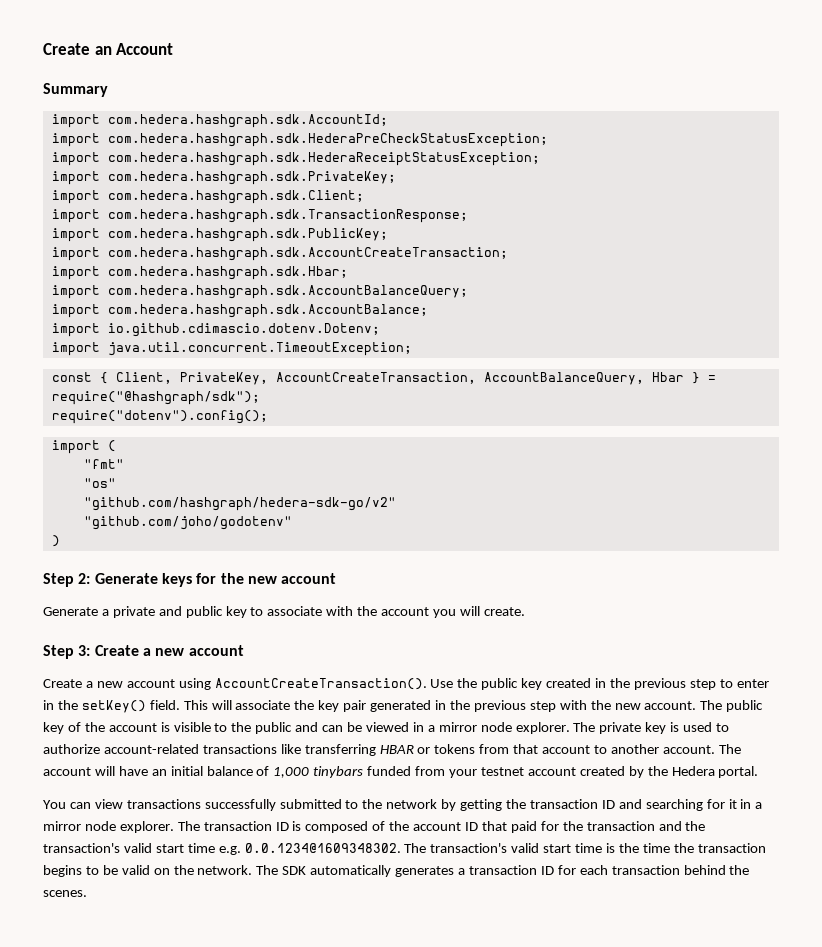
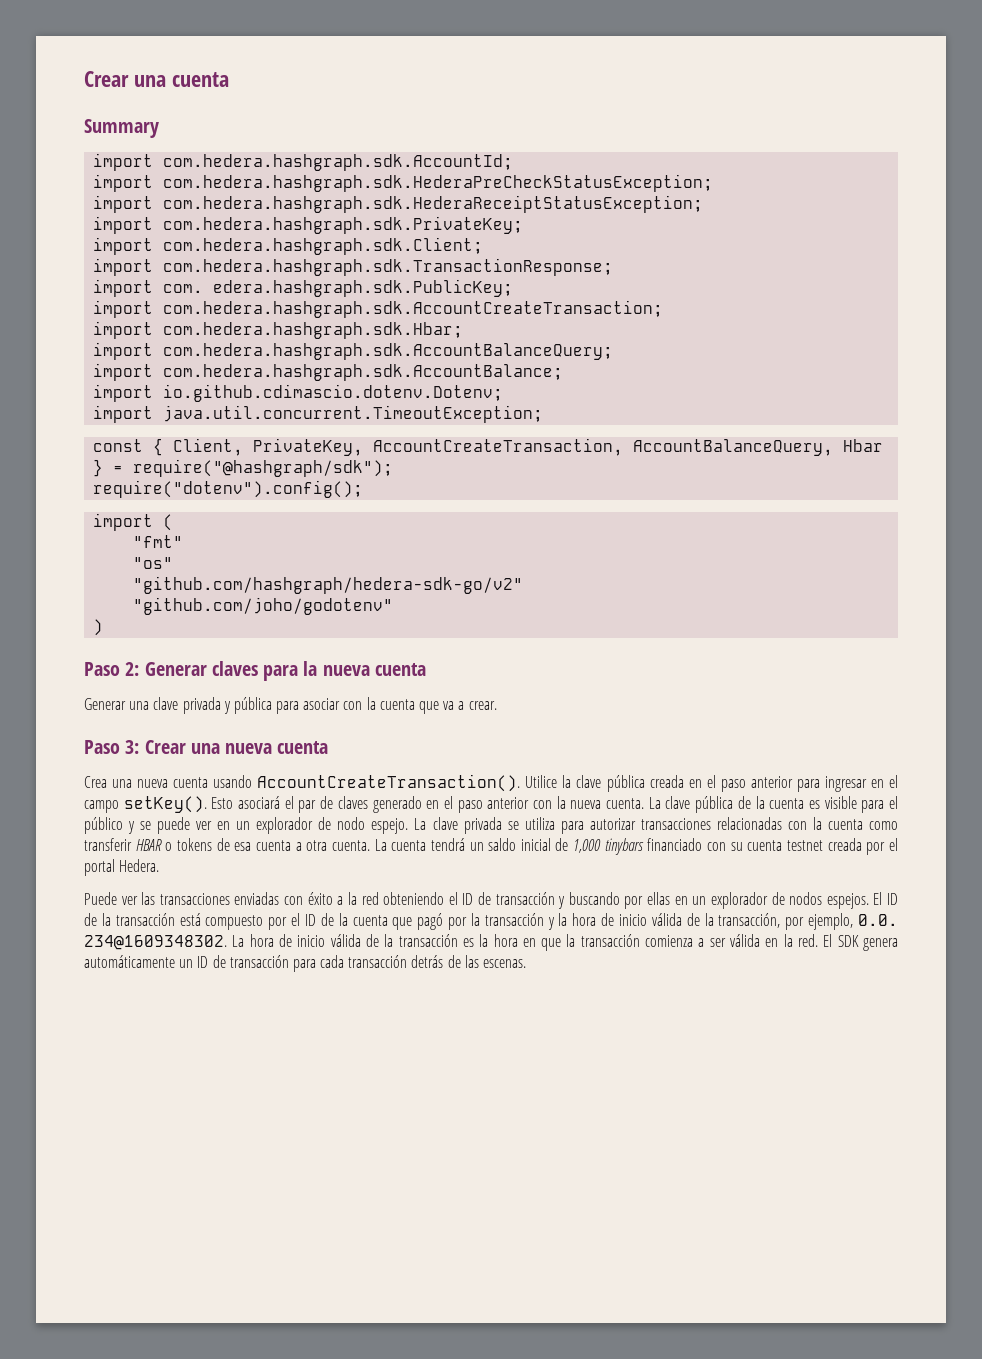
[43,43,174,55] Create an Account -> [84,71,229,87] Crear una cuenta
[107,228,388,242] com.hedera.hashgraph.sdk.PublicKey; -> [163,279,514,297] com. edera.hashgraph.sdk.PublicKey;
[43,573,337,587] [43,606,525,618] [43,645,244,659] [43,678,769,690] [43,700,764,713] [43,722,730,734] [43,744,741,756] [43,766,759,778] [43,799,763,811] [43,821,706,833] [43,843,766,855] [43,865,750,877] [43,890,87,897] Step 2: Generate keys for the new account // Generate a private and public key to associate with the account you will create. // Step 3: Create a new account // Create a new account using AccountCreateTransaction(). Use the public key created in the previous step to enter in the setKey() field. This will associate the key pair generated in the previous step with the new account. The public key of the account is visible to the public and can be viewed in a mirror node explorer. The private key is used to authorize account-related transactions like transferring HBAR or tokens from that account to another account. The account will have an initial balance of 1,000 tinybars funded from your testnet account created by the Hedera portal. // You can view transactions successfully submitted to the network by getting the transaction ID and searching for it in a mirror node explorer. The transaction ID is composed of the account ID that paid for the transaction and the transaction's valid start time e.g. 0.0.1234@1609348302. The transaction's valid start time is the time the transaction begins to be valid on the network. The SDK automatically generates a transaction ID for each transaction behind the scenes. -> [84,661,426,681] [84,697,497,714] [84,740,329,754] [84,774,898,792] [84,796,899,813] [84,817,899,834] [84,838,899,855] [84,859,160,876] [84,892,899,909] [84,913,898,930] [84,934,899,951] [84,955,527,972] Paso 2: Generar claves para la nueva cuenta // Generar una clave privada y pública para asociar con la cuenta que va a crear. // Paso 3: Crear una nueva cuenta // Crea una nueva cuenta usando AccountCreateTransaction(). Utilice la clave pública creada en el paso anterior para ingresar en el campo setKey(). Esto asociará el par de claves generado en el paso anterior con la nueva cuenta. La clave pública de la cuenta es visible para el público y se puede ver en un explorador de nodo espejo. La clave privada se utiliza para autorizar transacciones relacionadas con la cuenta como transferir HBAR o tokens de esa cuenta a otra cuenta. La cuenta tendrá un saldo inicial de 1,000 tinybars financiado con su cuenta testnet creada por el portal Hedera. // Puede ver las transacciones enviadas con éxito a la red obteniendo el ID de transacción y buscando por ellas en un explorador de nodos espejos. El ID de la transacción está compuesto por el ID de la cuenta que pagó por la transacción y la hora de inicio válida de la transacción, por ejemplo, 0.0. 234@1609348302. La hora de inicio válida de la transacción es la hora en que la transacción comienza a ser válida en la red. El SDK genera automáticamente un ID de transacción para cada transacción detrás de las escenas.

